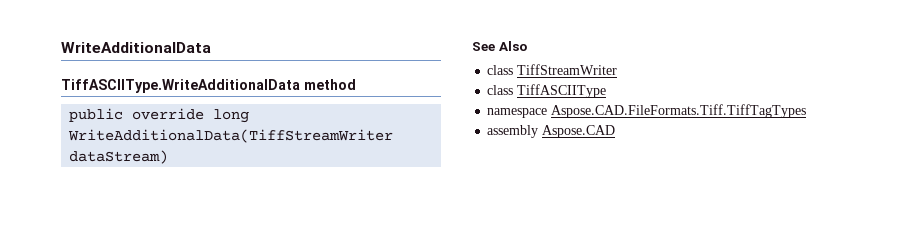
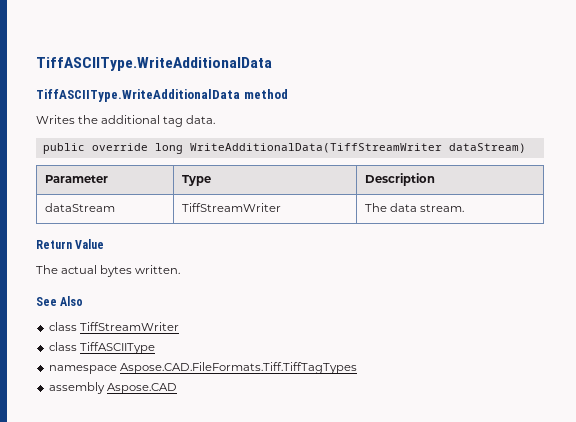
[61,42,211,53] WriteAdditionalData -> [36,57,272,71] TiffASCIIType.WriteAdditionalData
(356, 84) none -> [36,115,216,127] // Writes the additional tag data.
(169, 157) none -> [44,175,108,183] [181,175,211,186] [364,173,435,186] [44,203,115,212] [181,203,281,212] [364,203,464,212] [36,239,105,249] [36,265,181,277] // Parameter | Type | Description // dataStream | TiffStreamWriter | The data stream. // Return Value // The actual bytes written.

